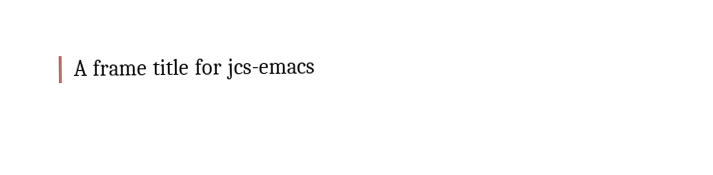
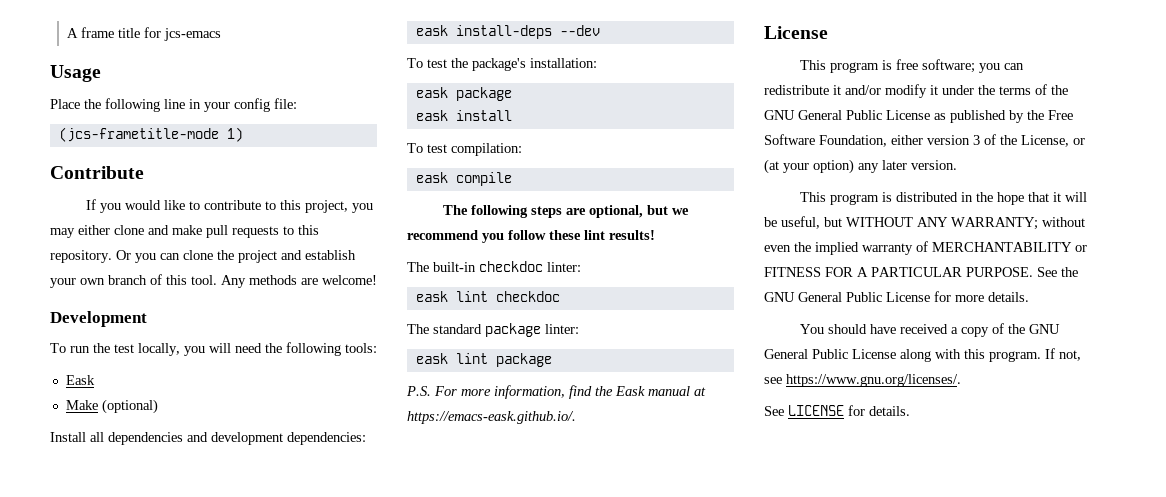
(316, 68) none -> [50,65,101,82] [50,98,297,112] [58,127,243,142] [50,166,144,179] [85,199,373,213] [50,225,319,238] [50,250,356,263] [50,274,377,288] [50,311,147,327] [50,342,377,356] [65,375,95,385] [65,399,158,414] [50,432,366,445] [415,25,600,39] [407,58,597,71] [415,87,512,101] [415,110,512,121] [407,143,522,156] [415,172,512,186] [442,205,689,218] [407,230,655,243] [407,261,581,272] [415,291,560,302] [407,323,579,337] [415,353,552,367] [406,385,706,399] [407,411,576,424] [764,26,828,39] [799,59,1024,73] [764,84,1068,98] [764,110,1073,123] [764,134,1085,147] [764,159,957,174] [799,192,1087,205] [764,216,1085,230] [764,241,1087,255] [764,267,1078,277] [764,291,1029,302] [799,323,1060,337] [764,348,1081,362] [764,374,961,387] [764,405,910,416] // Usage // Place the following line in your config file: // (jcs-frametitle-mode 1) // Contribute // If you would like to contribute to this project, you may either clone and make pull requests to this repository. Or you can clone the project and establish your own branch of this tool. Any methods are welcome! // Development // To run the test locally, you will need the following tools: // Eask // Make (optional) // Install all dependencies and development dependencies: // eask install-deps --dev // To test the package's installation: // eask package // eask install // To test compilation: // eask compile // The following steps are optional, but we recommend you follow these lint results! // The built-in checkdoc linter: // eask lint checkdoc // The standard package linter: // eask lint package // P.S. For more information, find the Eask manual at https://emacs-eask.github.io/. // License // This program is free software; you can redistribute it and/or modify it under the terms of the GNU General Public License as published by the Free Software Foundation, either version 3 of the License, or (at your option) any later version. // This program is distributed in the hope that it will be useful, but WITHOUT ANY WARRANTY; without even the implied warranty of MERCHANTABILITY or FITNESS FOR A PARTICULAR PURPOSE. See the GNU General Public License for more details. // You should have received a copy of the GNU General Public License along with this program. If not, see https://www.gnu.org/licenses/. // See LICENSE for details.

